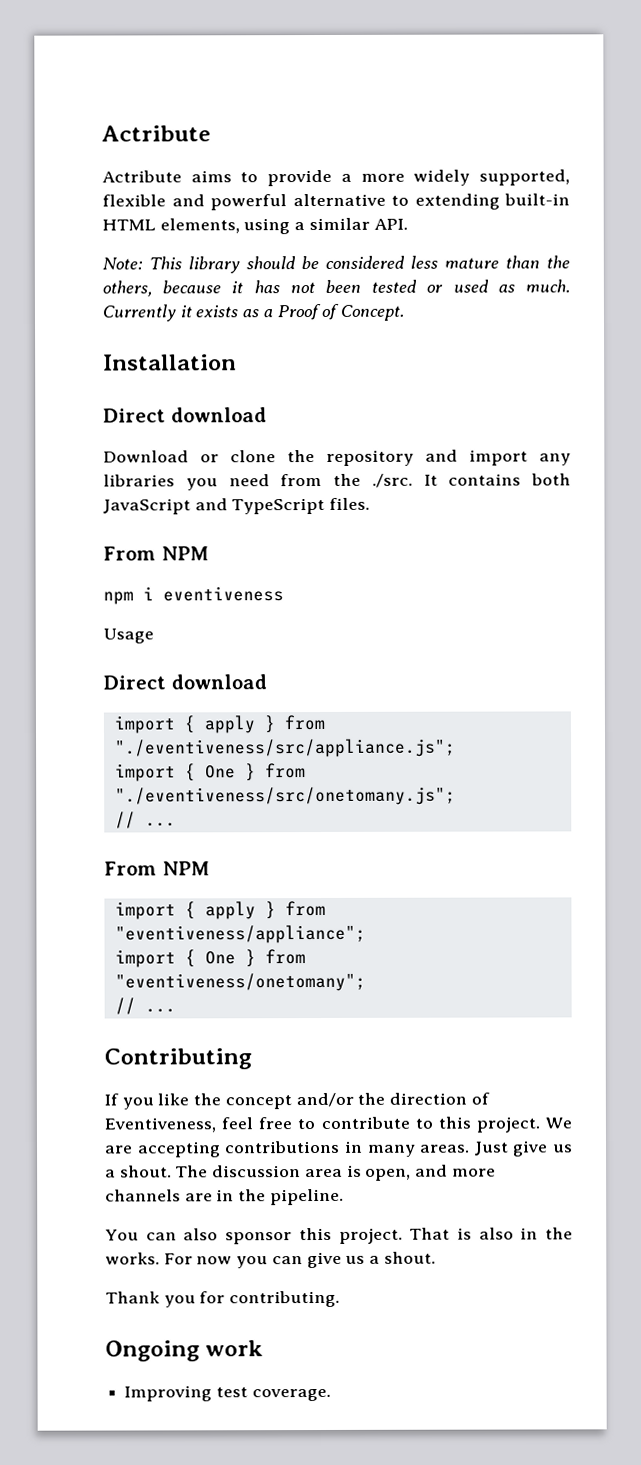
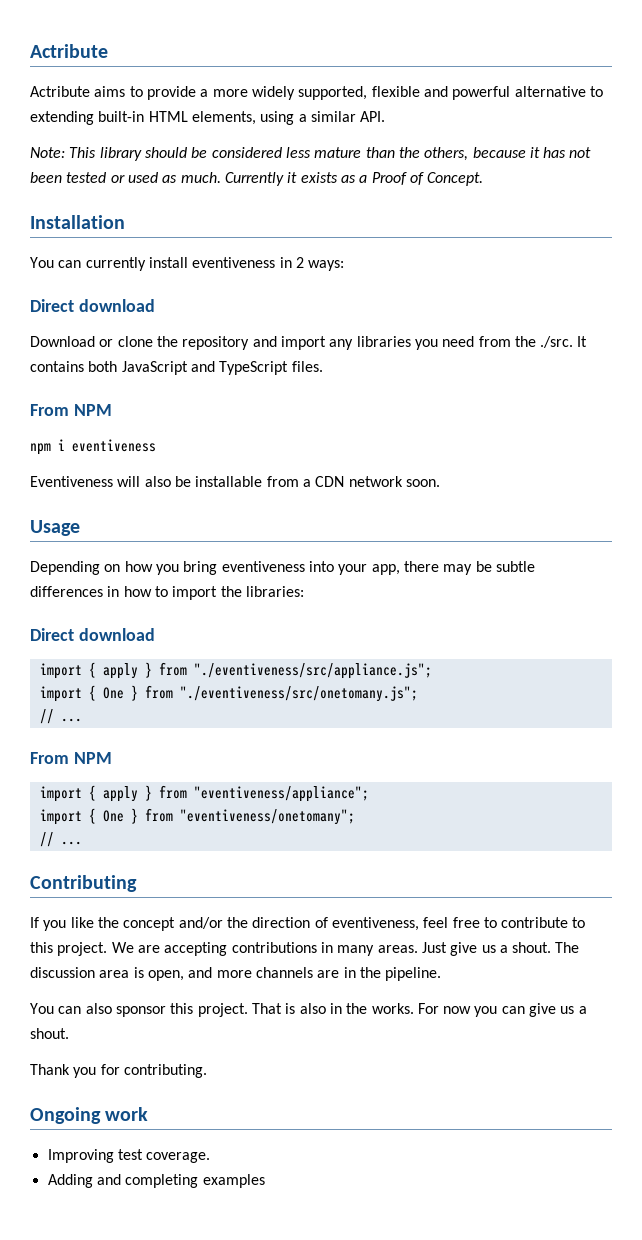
(237, 362) none -> [30,257,345,271] // You can currently install eventiveness in 2 ways:
[103,628,154,644] Usage -> [30,476,440,487] [30,520,80,536] [30,561,535,575] [30,586,304,600] Eventiveness will also be installable from a CDN network soon. // Usage // Depending on how you bring eventiveness into your app, there may be subtle differences in how to import the libraries:
[104,1117,216,1133] Eventiveness, -> [331,917,419,931] eventiveness,
(331, 1395) none -> [47,1174,265,1188] // Adding and completing examples

